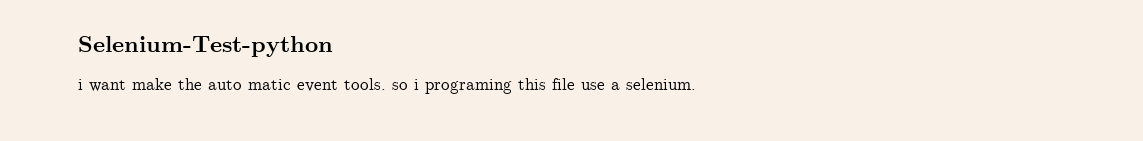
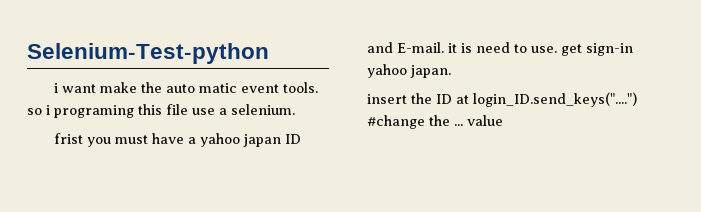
(696, 84) none -> [53,133,301,147] [367,42,633,56] [367,64,451,78] [367,92,637,107] [367,115,503,129] // frist you must have a yahoo japan ID and E-mail. it is need to use. get sign-in yahoo japan. // insert the ID at login_ID.send_keys("....") #change the ... value

